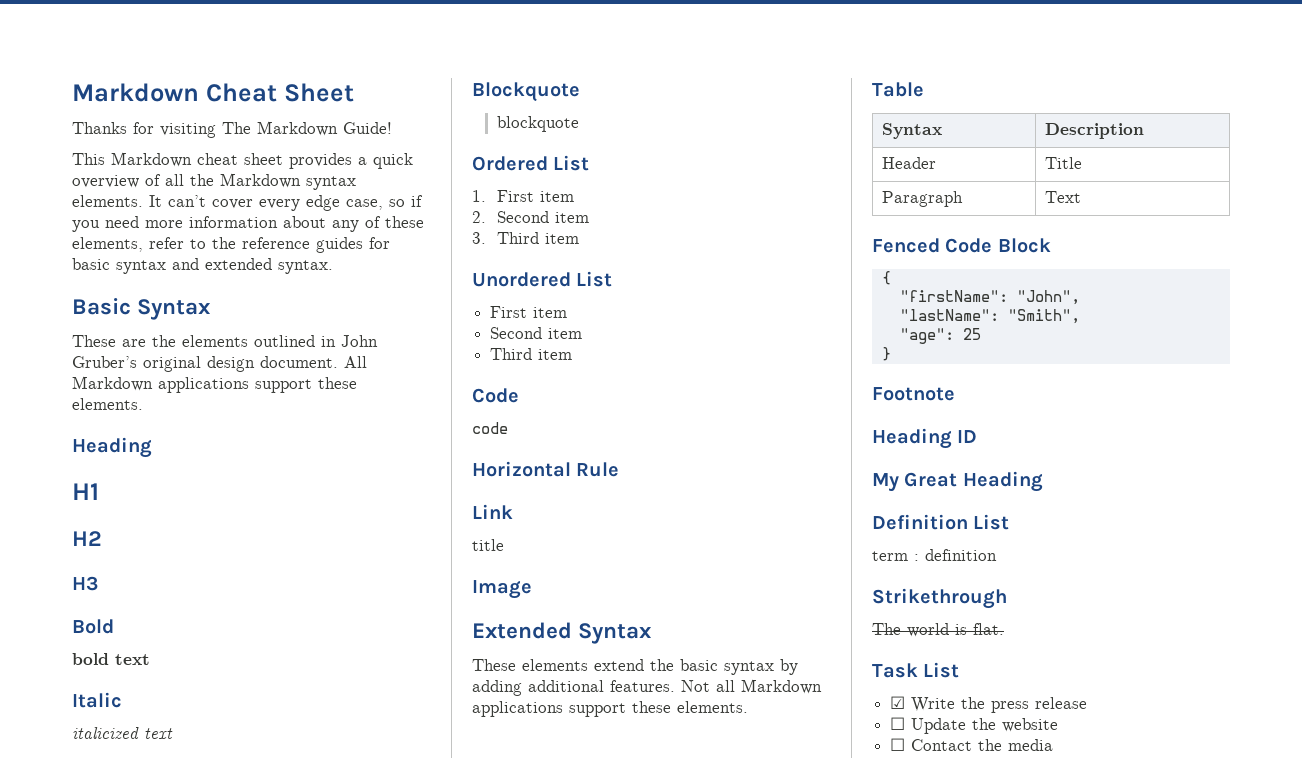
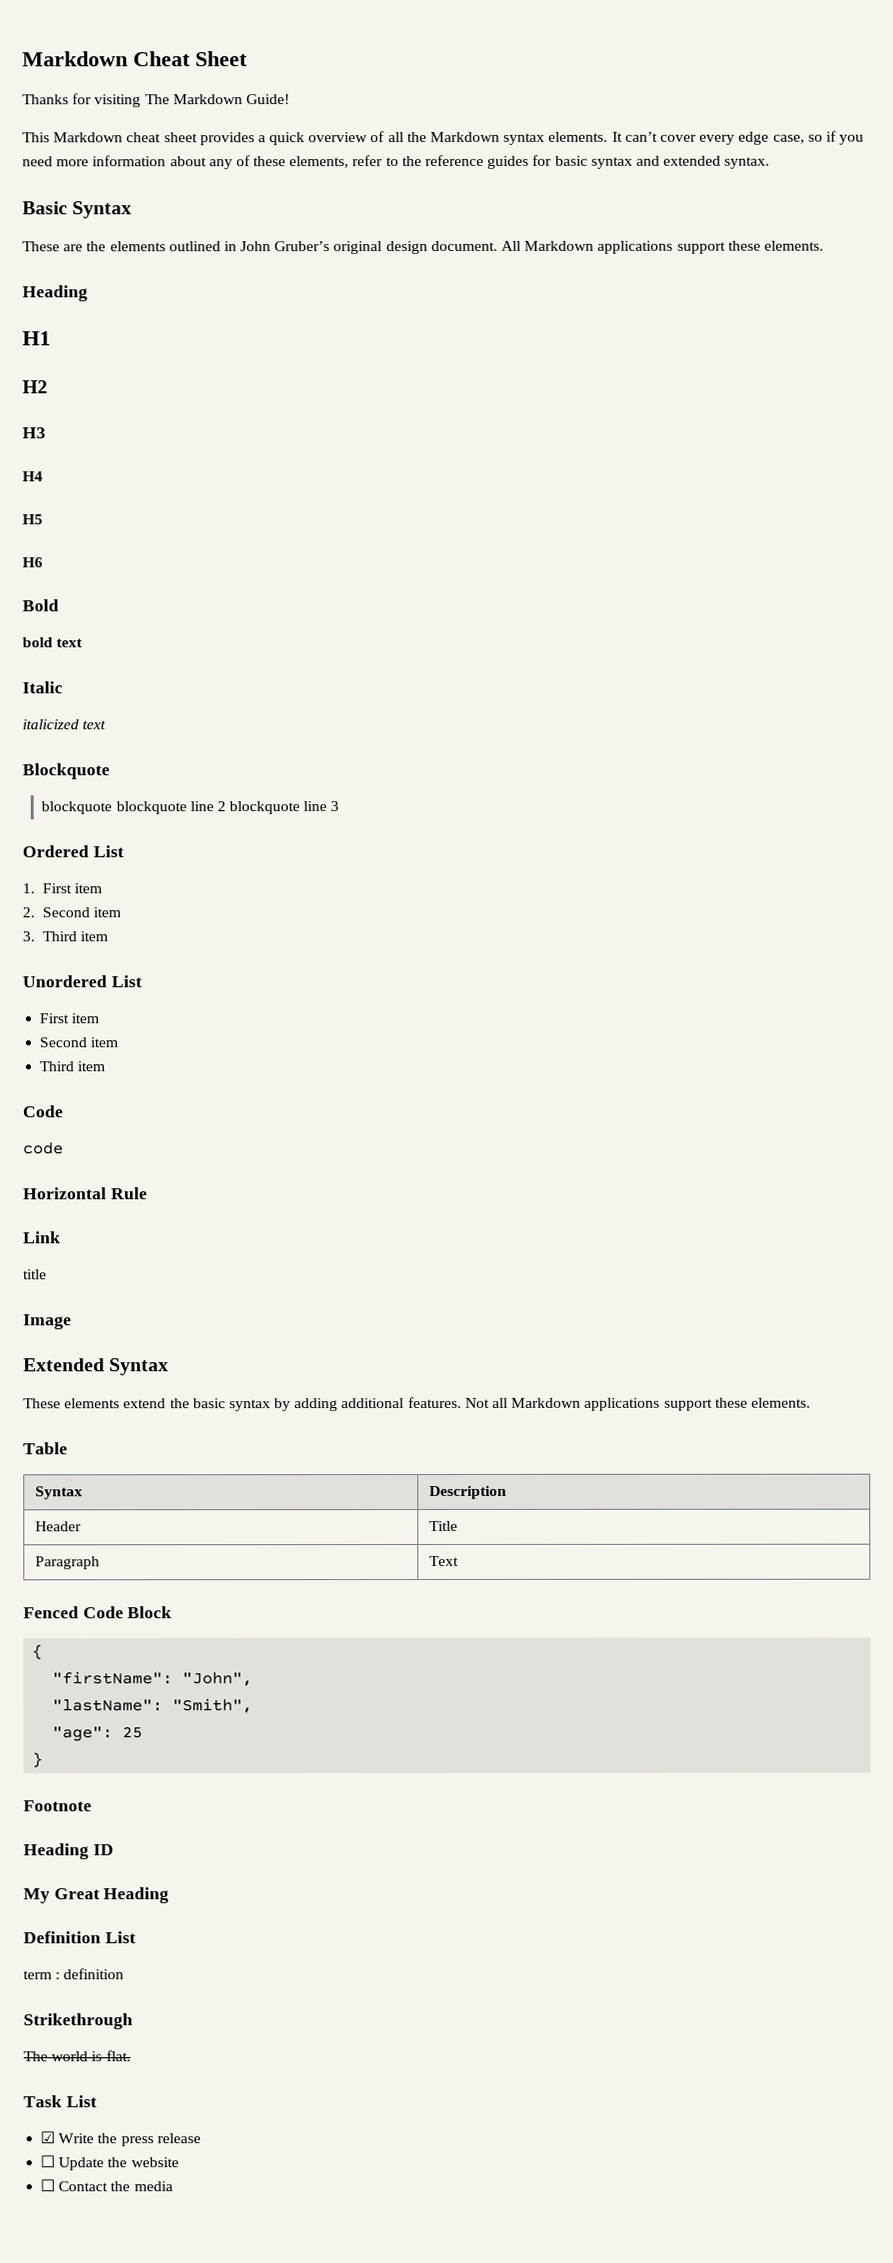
(98, 583) none -> [22,471,43,482] [22,514,43,525] [22,557,43,568] // H4 // H5 // H6
(579, 124) none -> [115,801,340,815] blockquote line 2 blockquote line 3

